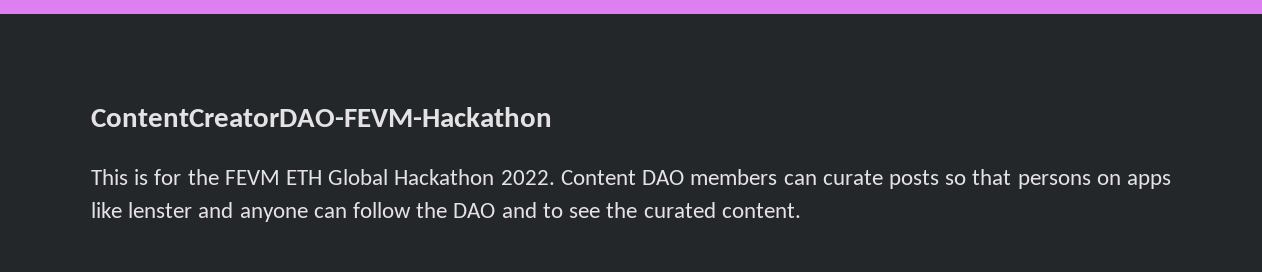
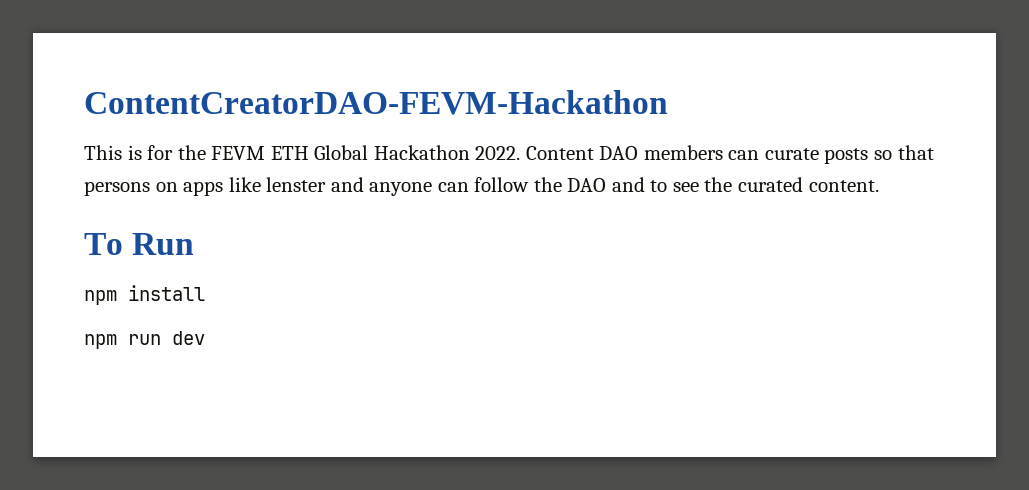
(801, 210) none -> [84,233,195,255] [84,285,205,305] [84,331,205,349] // To Run // npm install // npm run dev

